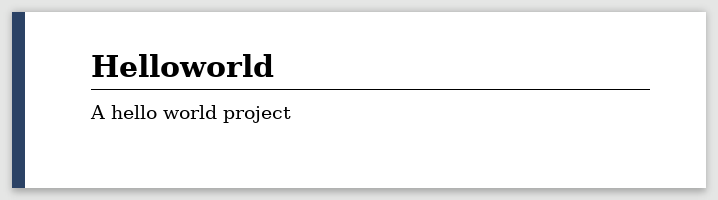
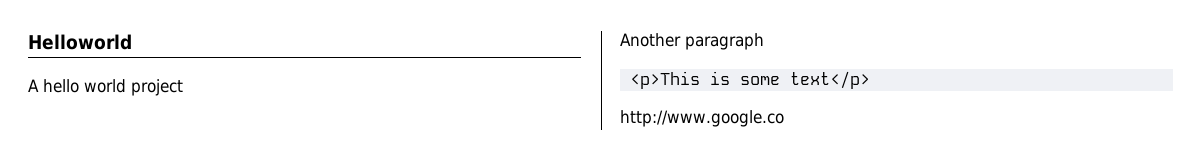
(291, 114) none -> [620,33,764,50] [629,71,870,89] [620,110,784,127] // Another paragraph // <p>This is some text</p> // http://www.google.co

